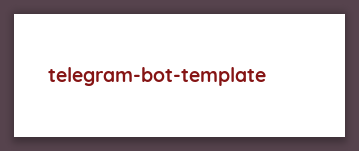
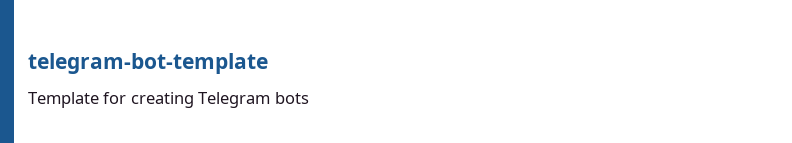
(266, 76) none -> [28,92,309,108] // Template for creating Telegram bots

